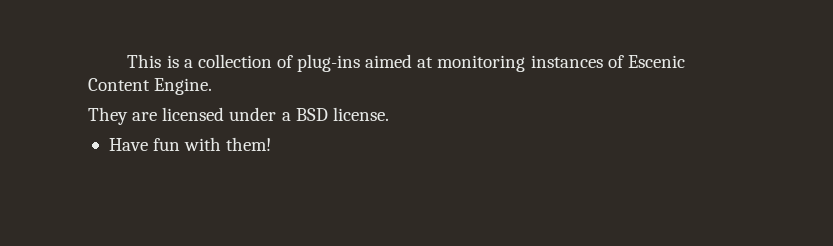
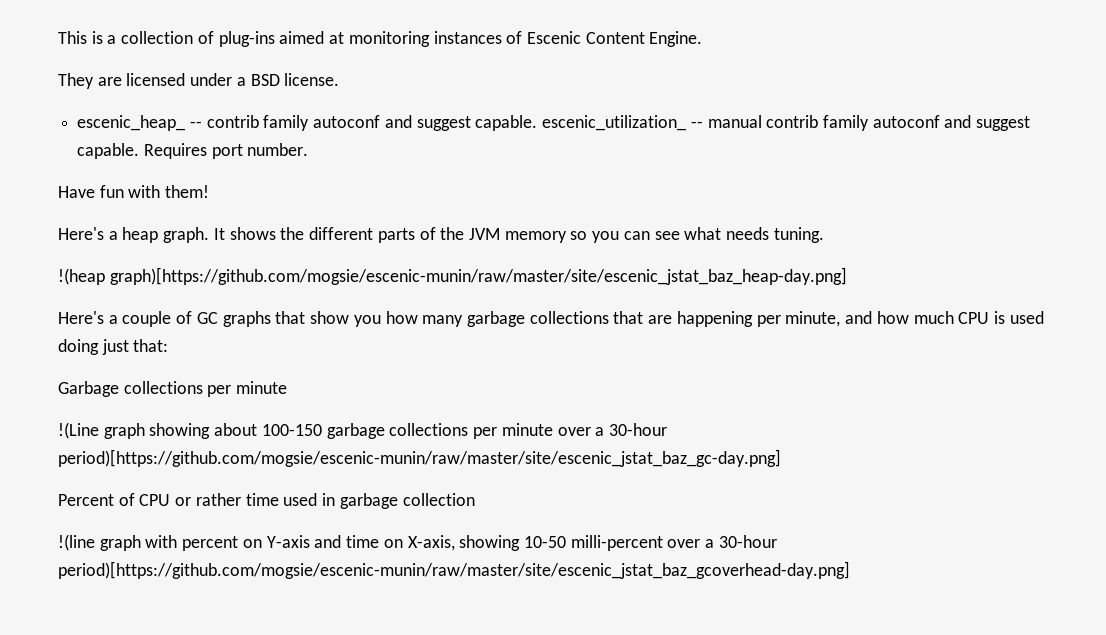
[108,137,272,151] Have fun with them! -> [77,115,1031,131] [77,143,309,159] [58,185,210,198] [58,227,824,243] [58,267,847,285] [58,311,1044,327] [58,339,169,355] [58,381,288,397] [58,422,667,439] [58,449,781,467] [58,493,475,509] [58,534,777,551] [58,561,850,579] escenic_heap_ -- contrib family autoconf and suggest capable. escenic_utilization_ -- manual contrib family autoconf and suggest capable. Requires port number. // Have fun with them! // Here's a heap graph. It shows the different parts of the JVM memory so you can see what needs tuning. // !(heap graph)[https://github.com/mogsie/escenic-munin/raw/master/site/escenic_jstat_baz_heap-day.png] // Here's a couple of GC graphs that show you how many garbage collections that are happening per minute, and how much CPU is used doing just that: // Garbage collections per minute // !(Line graph showing about 100-150 garbage collections per minute over a 30-hour period)[https://github.com/mogsie/escenic-munin/raw/master/site/escenic_jstat_baz_gc-day.png] // Percent of CPU or rather time used in garbage collection // !(line graph with percent on Y-axis and time on X-axis, showing 10-50 milli-percent over a 30-hour period)[https://github.com/mogsie/escenic-munin/raw/master/site/escenic_jstat_baz_gcoverhead-day.png]

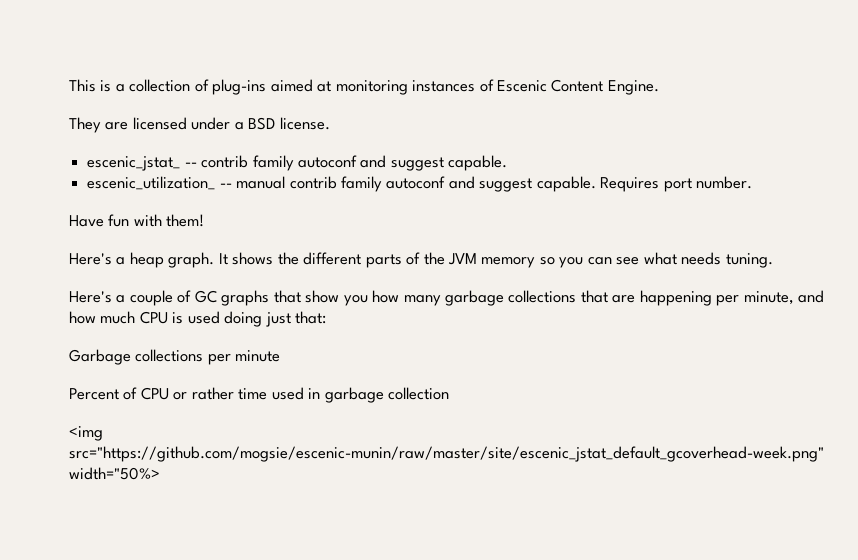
[77,115,186,131] escenic_heap_ -> [87,156,181,171] escenic_jstat_
(538, 123) none -> (508, 163) //
[58,267,847,285] // !(heap graph)[https://github.com/mogsie/escenic-munin/raw/master/site/escenic_jstat_baz_heap-day.png] -> (773, 260) none
[58,422,667,439] [58,449,781,467] // !(Line graph showing about 100-150 garbage collections per minute over a 30-hour period)[https://github.com/mogsie/escenic-munin/raw/master/site/escenic_jstat_baz_gc-day.png] -> (281, 356) none
[58,534,777,551] [58,561,850,579] !(line graph with percent on Y-axis and time on X-axis, showing 10-50 milli-percent over a 30-hour period)[https://github.com/mogsie/escenic-munin/raw/master/site/escenic_jstat_baz_gcoverhead-day.png] -> [69,426,103,441] [69,446,824,462] [69,467,160,480] <img src="https://github.com/mogsie/escenic-munin/raw/master/site/escenic_jstat_default_gcoverhead-week.png" width="50%>

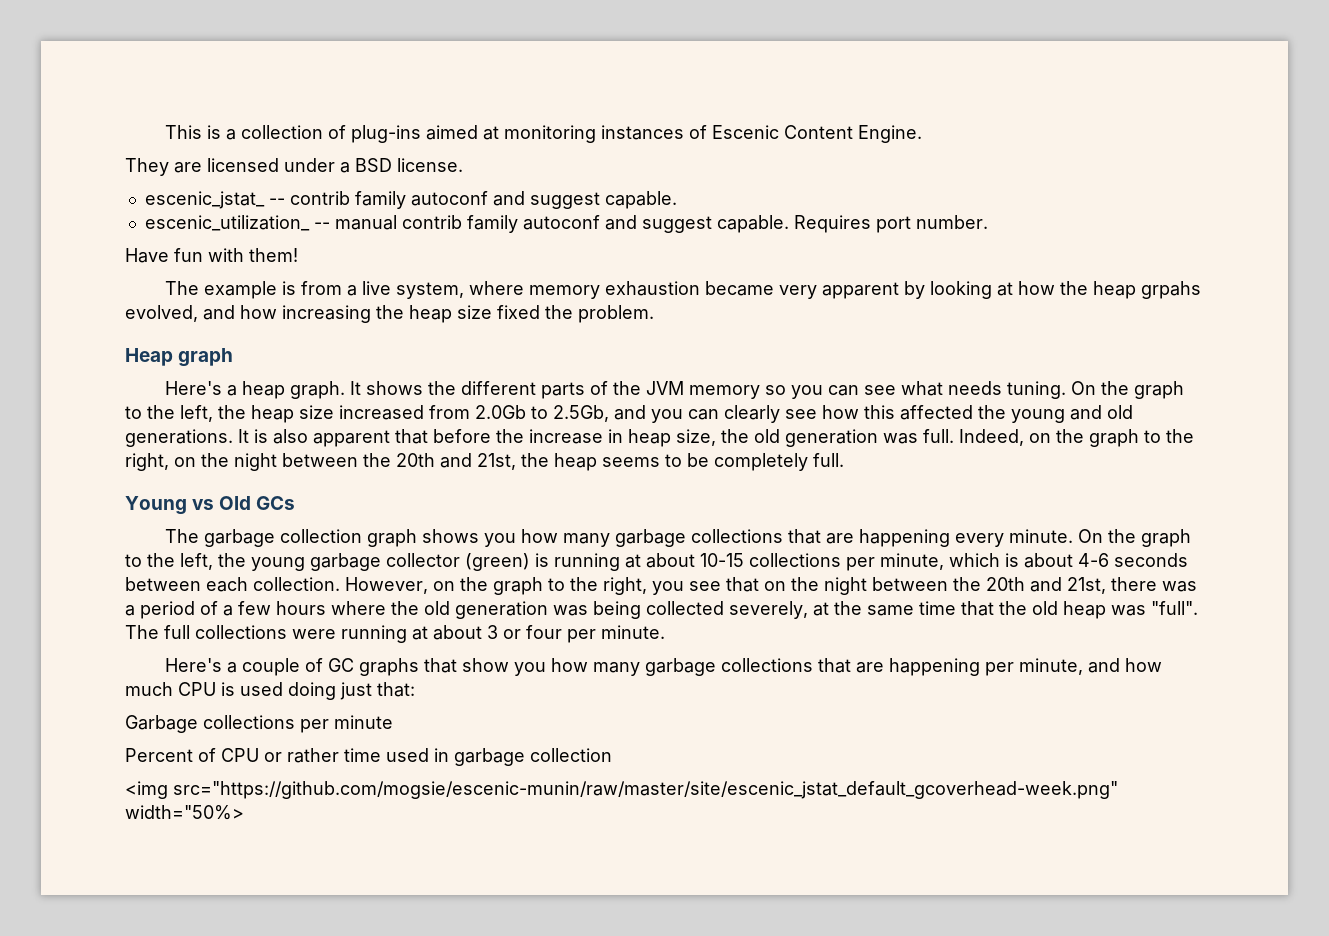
(205, 220) none -> [164,281,1201,299] [125,305,654,323] [125,348,234,367] // The example is from a live system, where memory exhaustion became very apparent by looking at how the heap grpahs evolved, and how increasing the heap size fixed the problem. // Heap graph
(773, 260) none -> [1070,381,1184,399] [125,405,1133,423] [125,429,1194,447] [125,453,844,471] [125,496,296,515] [164,529,1191,547] [125,553,1188,571] [125,577,1197,595] [125,601,1198,619] [125,625,665,643] On the graph to the left, the heap size increased from 2.0Gb to 2.5Gb, and you can clearly see how this affected the young and old generations. It is also apparent that before the increase in heap size, the old generation was full. Indeed, on the graph to the right, on the night between the 20th and 21st, the heap seems to be completely full. // Young vs Old GCs // The garbage collection graph shows you how many garbage collections that are happening every minute. On the graph to the left, the young garbage collector (green) is running at about 10-15 collections per minute, which is about 4-6 seconds between each collection. However, on the graph to the right, you see that on the night between the 20th and 21st, there was a period of a few hours where the old generation was being collected severely, at the same time that the old heap was "full". The full collections were running at about 3 or four per minute.

